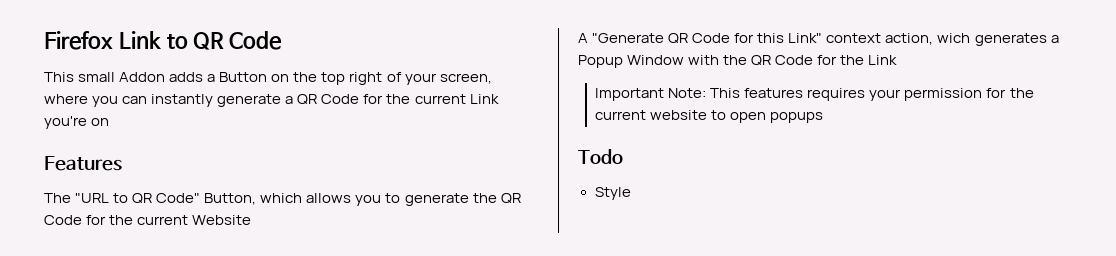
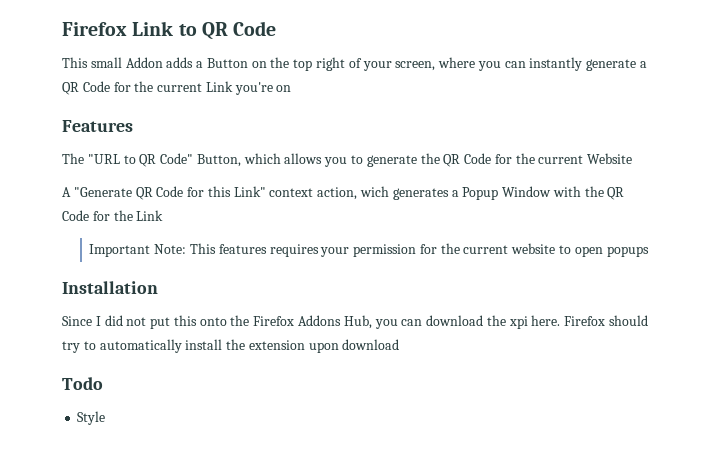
(824, 117) none -> [62,281,158,294] [62,315,649,329] [62,339,400,353] // Installation // Since I did not put this onto the Firefox Addons Hub, you can download the xpi here. Firefox should try to automatically install the extension upon download

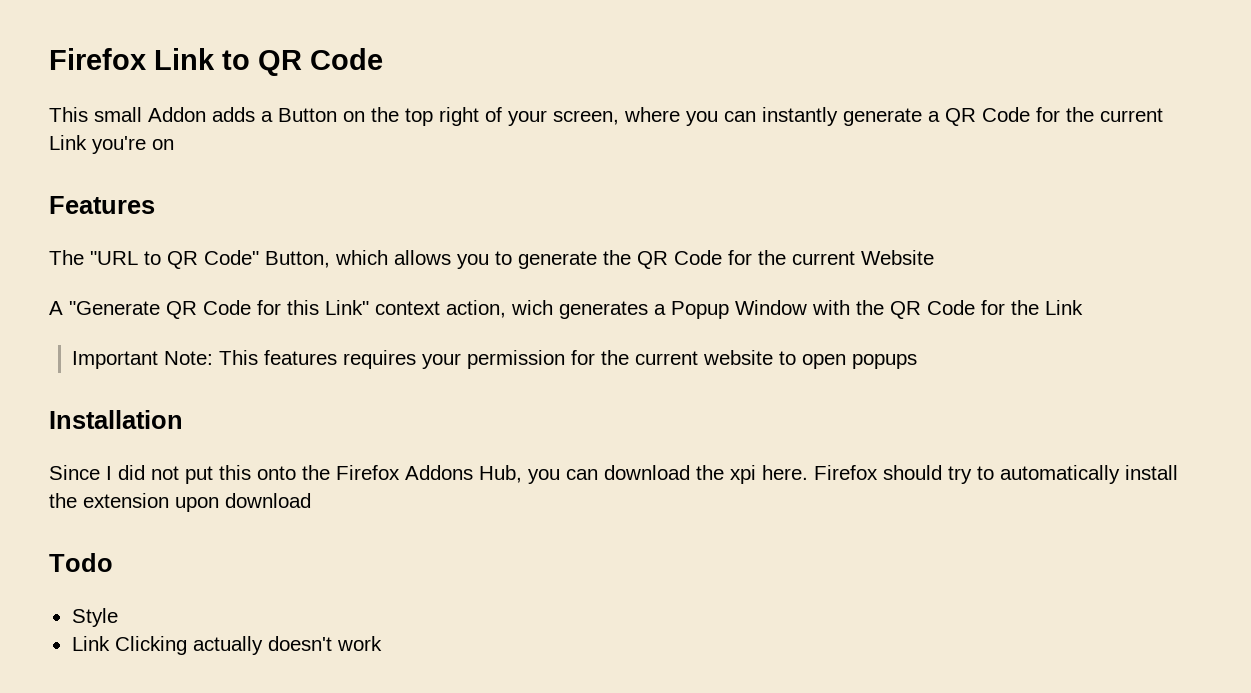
(106, 418) none -> [71,636,382,655] // Link Clicking actually doesn't work

